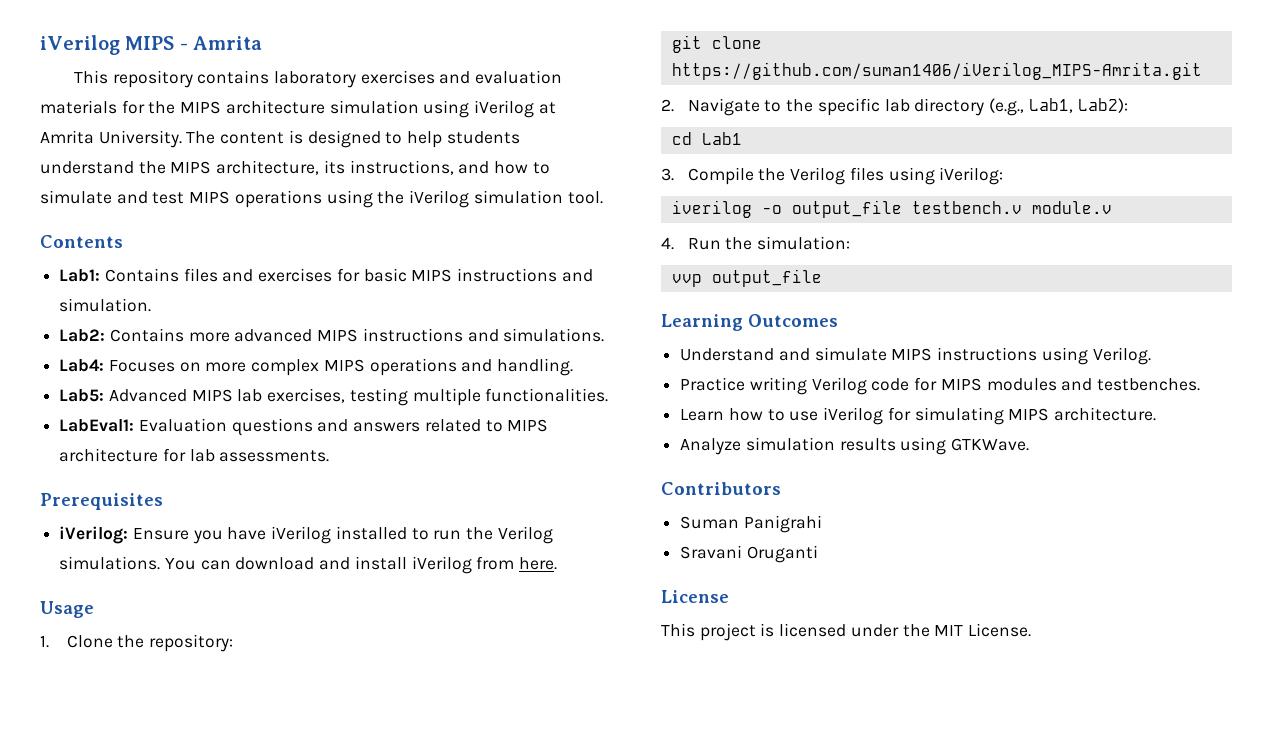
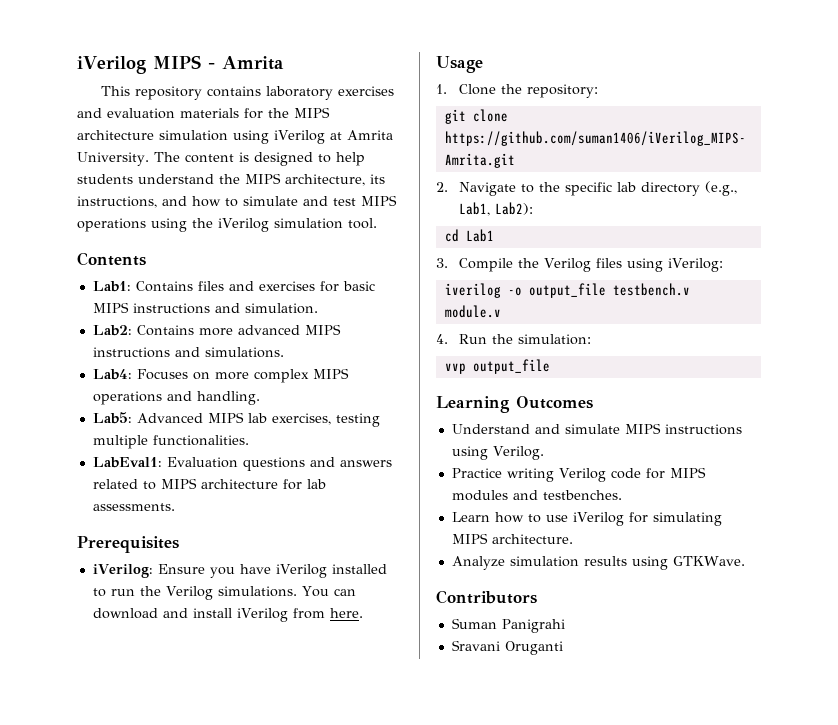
[661,590,729,603] [661,623,1032,641] // License // This project is licensed under the MIT License. -> (563, 648) none

